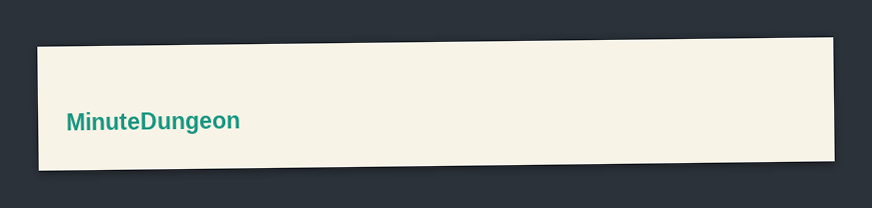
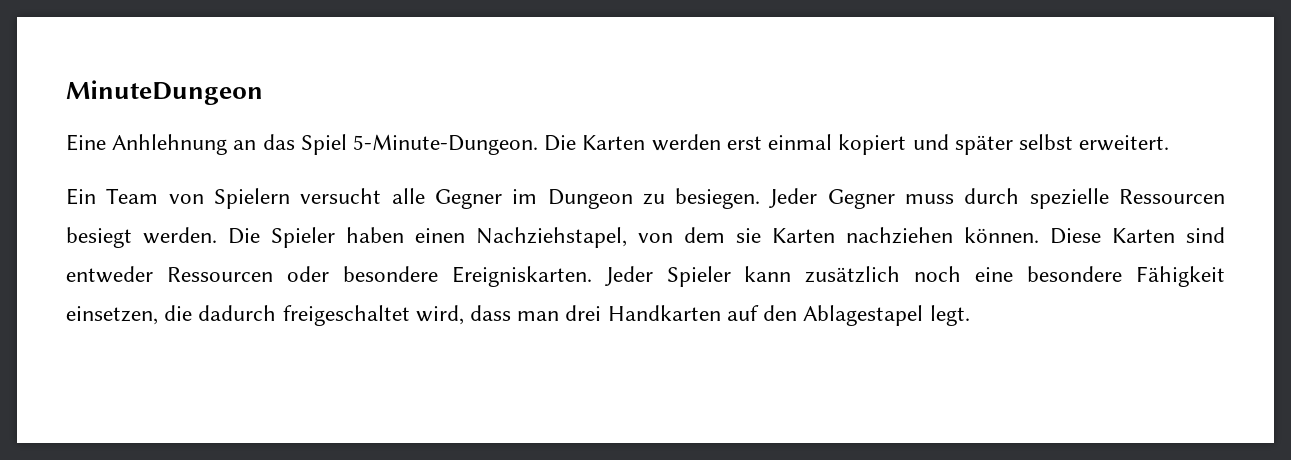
(241, 123) none -> [66,134,1170,155] [66,188,1225,209] [66,227,1225,248] [66,266,1225,287] [66,305,970,326] // Eine Anhlehnung an das Spiel 5-Minute-Dungeon. Die Karten werden erst einmal kopiert und später selbst erweitert. // Ein Team von Spielern versucht alle Gegner im Dungeon zu besiegen. Jeder Gegner muss durch spezielle Ressourcen besiegt werden. Die Spieler haben einen Nachziehstapel, von dem sie Karten nachziehen können. Diese Karten sind entweder Ressourcen oder besondere Ereigniskarten. Jeder Spieler kann zusätzlich noch eine besondere Fähigkeit einsetzen, die dadurch freigeschaltet wird, dass man drei Handkarten auf den Ablagestapel legt.

